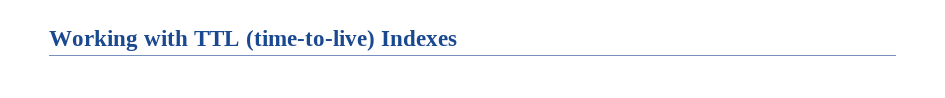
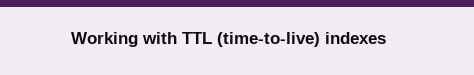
[380,30,457,46] Indexes -> [325,32,386,44] indexes

